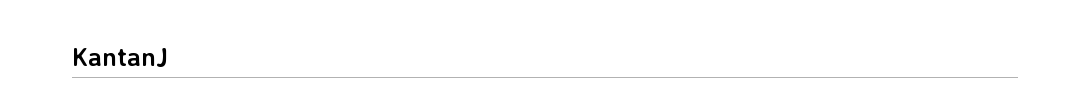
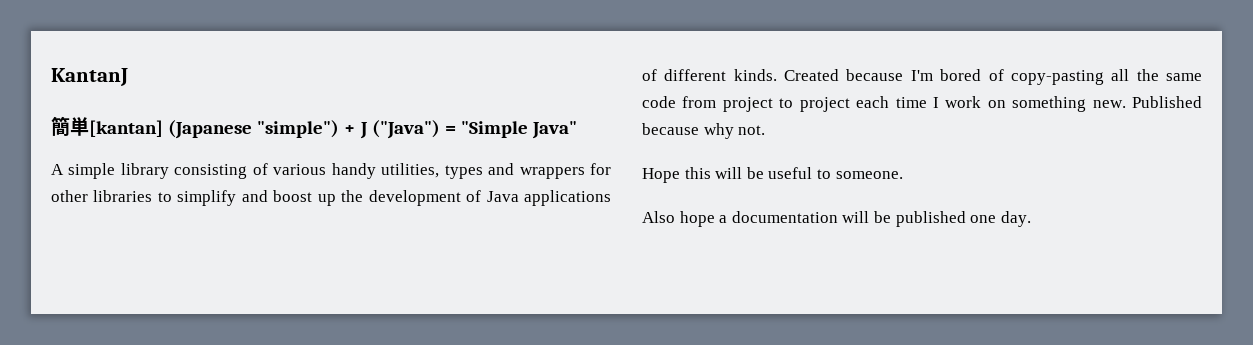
(168, 57) none -> [51,116,578,139] [51,163,611,179] [51,190,611,206] [642,69,1202,85] [642,96,1202,112] [642,123,766,139] [642,167,903,183] [642,211,1031,227] // 簡単[kantan] (Japanese "simple") + J ("Java") = "Simple Java" // A simple library consisting of various handy utilities, types and wrappers for other libraries to simplify and boost up the development of Java applications of different kinds. Created because I'm bored of copy-pasting all the same code from project to project each time I work on something new. Published because why not. // Hope this will be useful to someone. // Also hope a documentation will be published one day.

